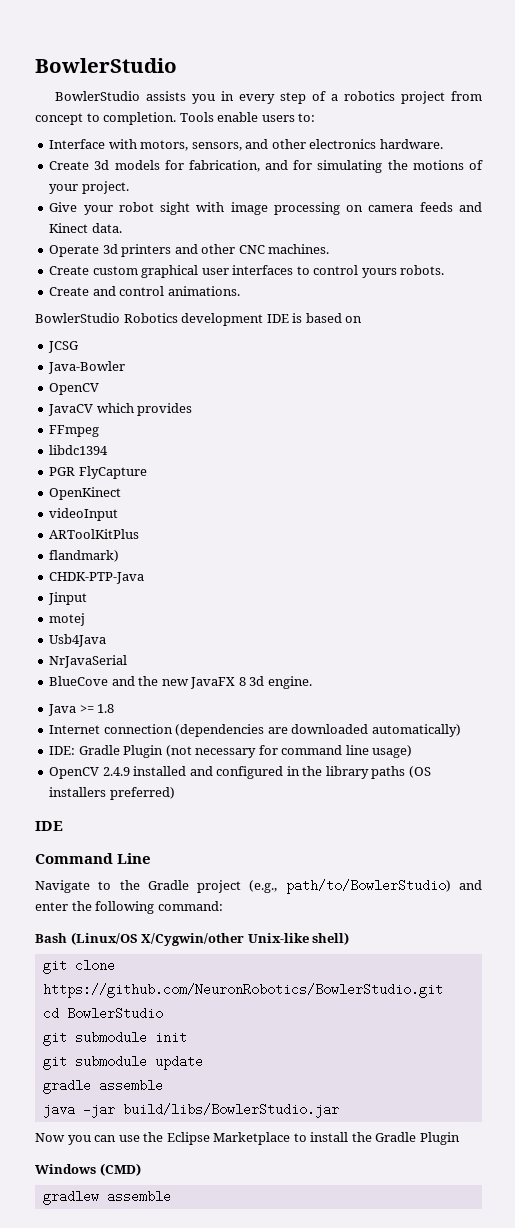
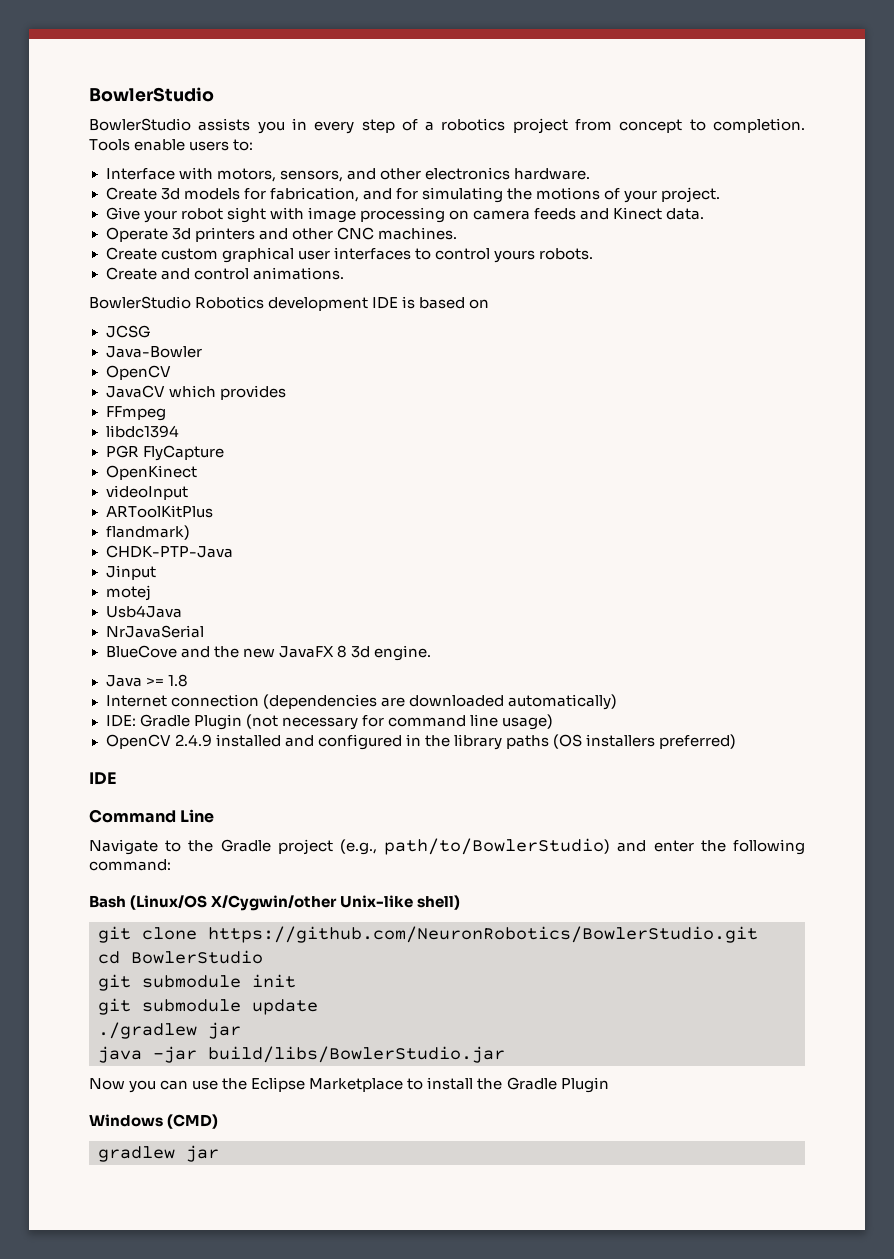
[42,1079,163,1094] gradle assemble -> [98,1022,241,1039] ./gradlew jar
[106,1190,171,1203] assemble -> [186,1145,219,1162] jar

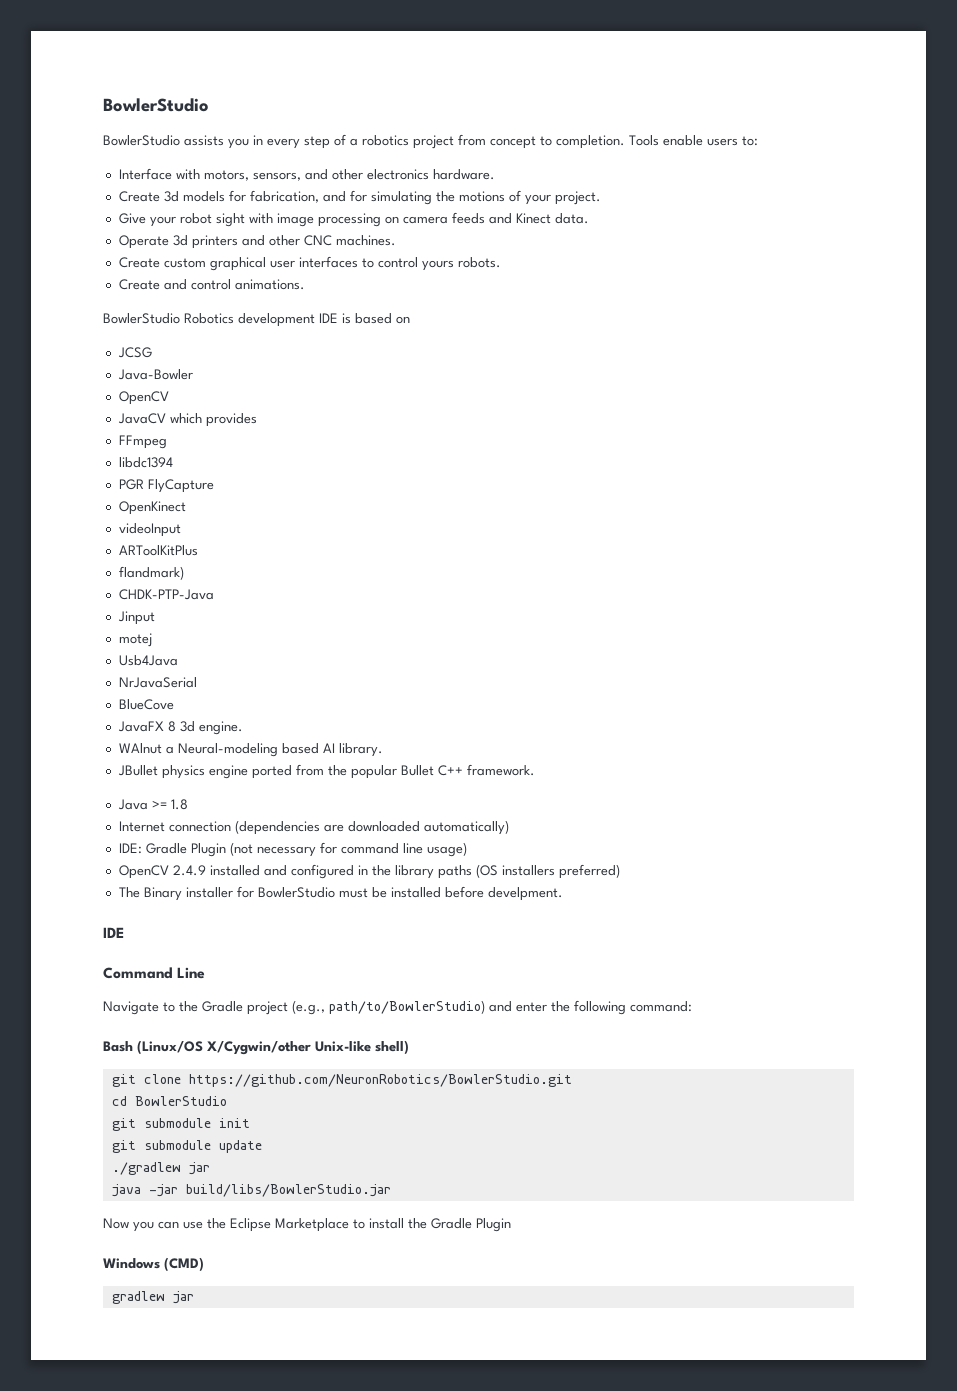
[180,646,275,658] and the new -> (174, 704) //
(431, 653) none -> [118,743,383,757] [117,764,535,779] // WAlnut a Neural-modeling based AI library. // JBullet physics engine ported from the popular Bullet C++ framework.
(737, 741) none -> [118,886,563,901] // The Binary installer for BowlerStudio must be installed before develpment.

